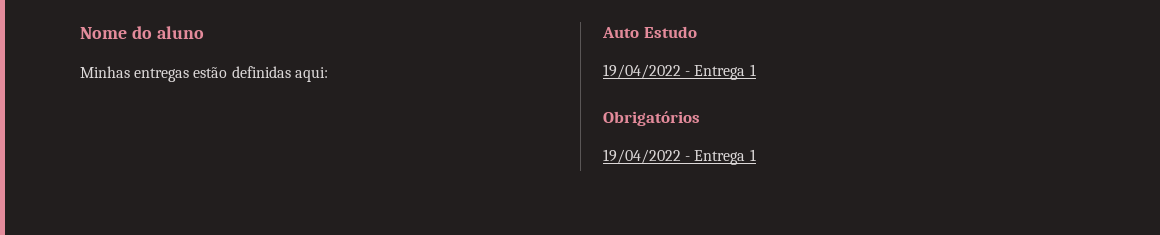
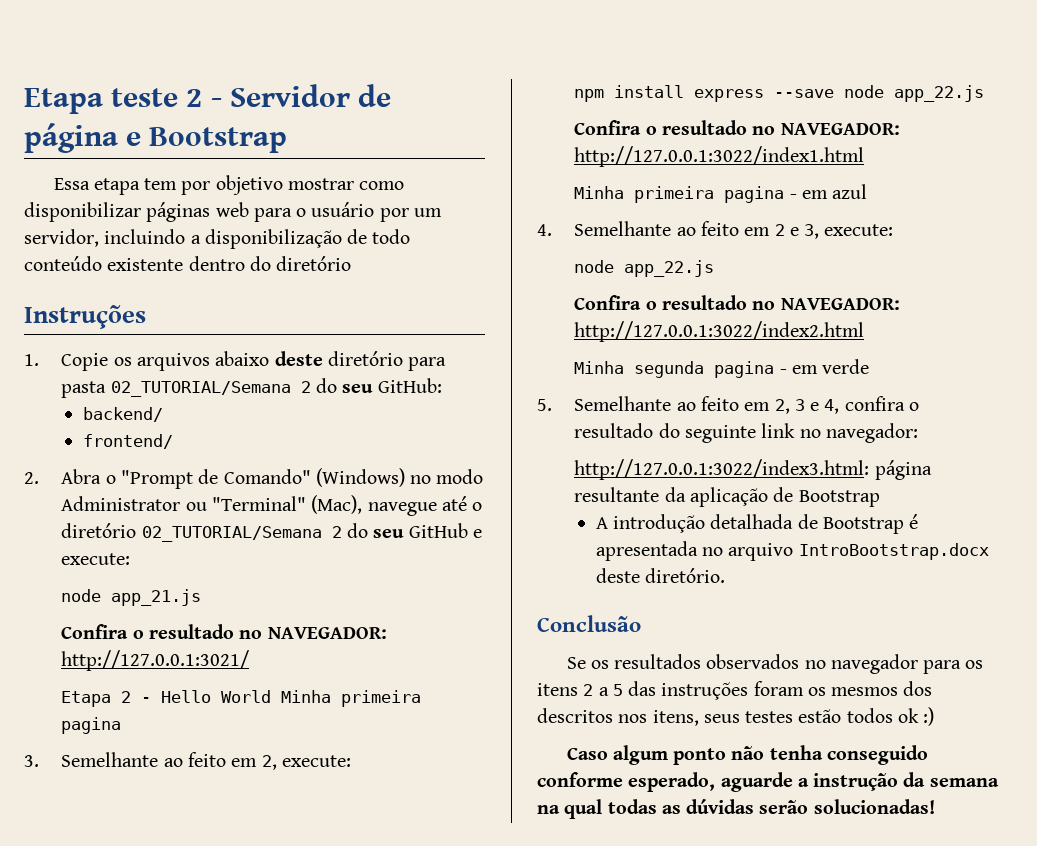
[80,26,204,39] [80,66,328,82] [602,26,697,38] [603,64,756,80] [603,111,700,126] [603,149,756,165] Nome do aluno // Minhas entregas estão definidas aqui: // Auto Estudo // 19/04/2022 - Entrega 1 // Obrigatórios // 19/04/2022 - Entrega 1 -> [24,84,392,114] [24,123,288,153] [53,175,405,195] [24,202,442,222] [24,229,411,249] [24,256,352,271] [24,305,146,329] [24,351,447,371] [61,378,442,398] [82,407,163,422] [82,434,173,449] [24,468,484,489] [61,495,483,516] [61,523,482,542] [61,553,131,565] [61,589,202,606] [61,624,387,639] [61,650,250,671] [61,690,422,707] [61,717,122,734] [24,752,351,770] [574,85,985,102] [574,120,900,135] [574,146,865,167] [574,184,868,203] [537,221,894,239] [574,260,715,277] [574,295,900,310] [574,321,865,342] [574,359,870,378] [537,396,919,414] [574,423,918,443] [574,459,932,480] [574,487,880,507] [595,514,919,534] [595,541,989,561] [595,568,726,583] [537,615,641,632] [566,654,984,674] [537,681,933,700] [537,707,935,726] [566,745,928,765] [537,772,999,792] [537,799,935,819] Etapa teste 2 - Servidor de página e Bootstrap // Essa etapa tem por objetivo mostrar como disponibilizar páginas web para o usuário por um servidor, incluindo a disponibilização de todo conteúdo existente dentro do diretório // Instruções // 1. Copie os arquivos abaixo deste diretório para pasta 02_TUTORIAL/Semana 2 do seu GitHub: // backend/ // frontend/ // 2. Abra o "Prompt de Comando" (Windows) no modo Administrator ou "Terminal" (Mac), navegue até o diretório 02_TUTORIAL/Semana 2 do seu GitHub e execute: // node app_21.js // Confira o resultado no NAVEGADOR: http://127.0.0.1:3021/ // Etapa 2 - Hello World Minha primeira pagina // 3. Semelhante ao feito em 2, execute: // npm install express --save node app_22.js // Confira o resultado no NAVEGADOR: http://127.0.0.1:3022/index1.html // Minha primeira pagina - em azul // 4. Semelhante ao feito em 2 e 3, execute: // node app_22.js // Confira o resultado no NAVEGADOR: http://127.0.0.1:3022/index2.html // Minha segunda pagina - em verde // 5. Semelhante ao feito em 2, 3 e 4, confira o resultado do seguinte link no navegador: // http://127.0.0.1:3022/index3.html: página resultante da aplicação de Bootstrap // A introdução detalhada de Bootstrap é apresentada no arquivo IntroBootstrap.docx deste diretório. // Conclusão // Se os resultados observados no navegador para os itens 2 a 5 das instruções foram os mesmos dos descritos nos itens, seus testes estão todos ok :) // Caso algum ponto não tenha conseguido conforme esperado, aguarde a instrução da semana na qual todas as dúvidas serão solucionadas!

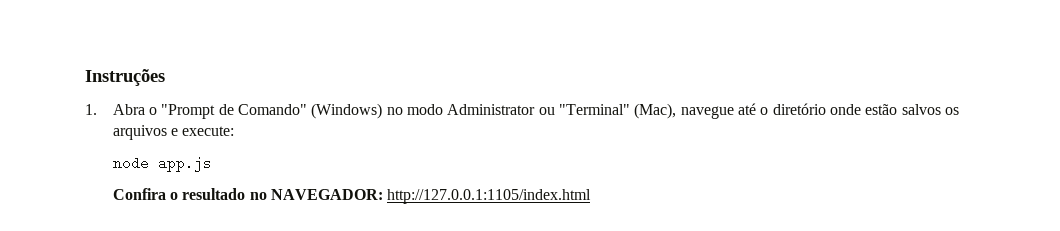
[24,84,392,114] [24,123,288,153] [53,175,405,195] [24,202,442,222] [24,229,411,249] [24,256,352,271] [24,305,146,329] [24,351,447,371] [61,378,442,398] [82,407,163,422] [82,434,173,449] [24,472,39,484] Etapa teste 2 - Servidor de página e Bootstrap // Essa etapa tem por objetivo mostrar como disponibilizar páginas web para o usuário por um servidor, incluindo a disponibilização de todo conteúdo existente dentro do diretório // Instruções // 1. Copie os arquivos abaixo deste diretório para pasta 02_TUTORIAL/Semana 2 do seu GitHub: // backend/ // frontend/ // 2. -> [85,69,165,86] [85,104,97,115] Instruções // 1.
[141,523,468,542] 02_TUTORIAL/Semana 2 do seu GitHub -> [829,104,959,115] [112,125,167,140] onde estão salvos os arquivos
[111,589,202,606] [61,624,387,639] [61,650,250,671] [61,690,422,707] [61,717,122,734] [24,752,351,770] [574,85,985,102] [574,120,900,135] [574,146,865,167] [574,184,868,203] [537,221,894,239] [574,260,715,277] [574,295,900,310] [574,321,865,342] [574,359,870,378] [537,396,919,414] [574,423,918,443] [574,459,932,480] [574,487,880,507] [595,514,919,534] [595,541,989,561] [595,568,726,583] [537,615,641,632] [566,654,984,674] [537,681,933,700] [537,707,935,726] [566,745,928,765] [537,772,999,792] [537,799,935,819] app_21.js // Confira o resultado no NAVEGADOR: http://127.0.0.1:3021/ // Etapa 2 - Hello World Minha primeira pagina // 3. Semelhante ao feito em 2, execute: // npm install express --save node app_22.js // Confira o resultado no NAVEGADOR: http://127.0.0.1:3022/index1.html // Minha primeira pagina - em azul // 4. Semelhante ao feito em 2 e 3, execute: // node app_22.js // Confira o resultado no NAVEGADOR: http://127.0.0.1:3022/index2.html // Minha segunda pagina - em verde // 5. Semelhante ao feito em 2, 3 e 4, confira o resultado do seguinte link no navegador: // http://127.0.0.1:3022/index3.html: página resultante da aplicação de Bootstrap // A introdução detalhada de Bootstrap é apresentada no arquivo IntroBootstrap.docx deste diretório. // Conclusão // Se os resultados observados no navegador para os itens 2 a 5 das instruções foram os mesmos dos descritos nos itens, seus testes estão todos ok :) // Caso algum ponto não tenha conseguido conforme esperado, aguarde a instrução da semana na qual todas as dúvidas serão solucionadas! -> [157,156,212,172] [112,188,592,204] app.js // Confira o resultado no NAVEGADOR: http://127.0.0.1:1105/index.html

